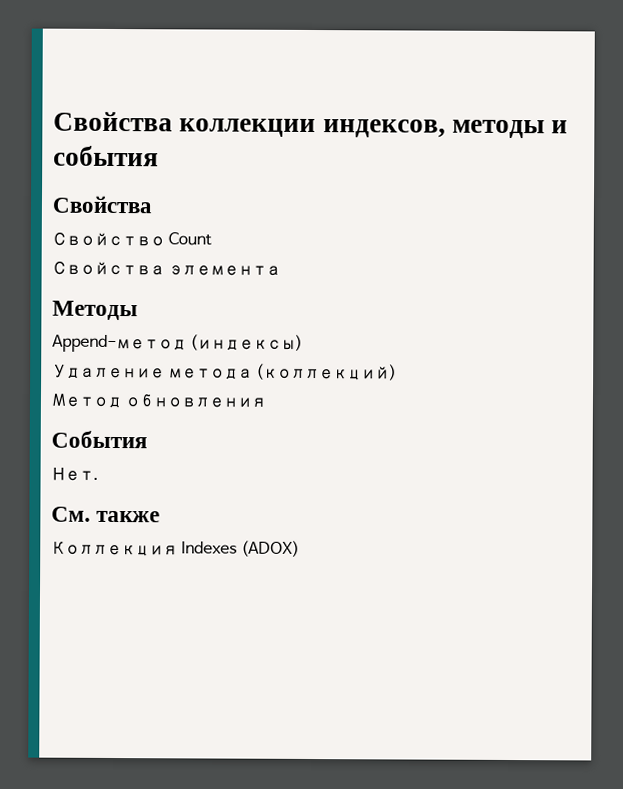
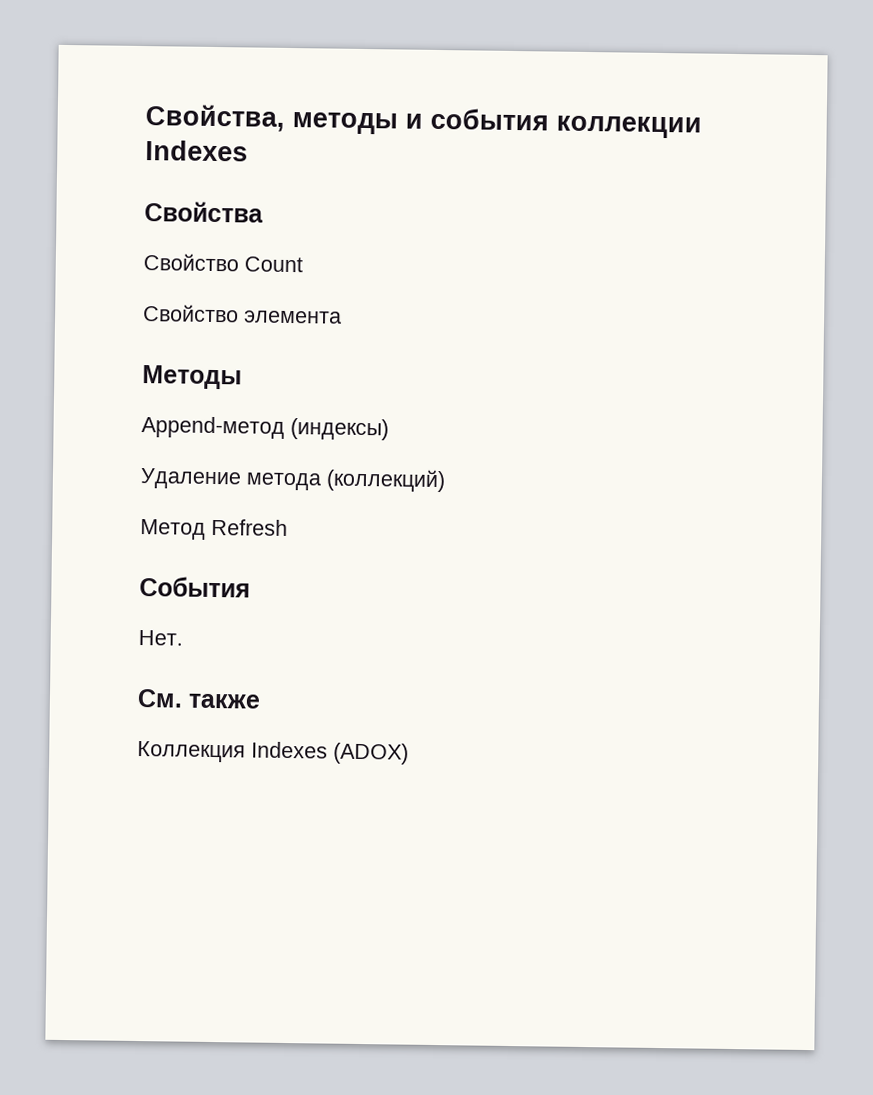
[53,111,446,138] Свойства коллекции индексов, -> [145,104,285,132] Свойства,
(159, 156) none -> [556,115,702,139] [145,140,248,162] коллекции Indexes
[52,260,165,276] Свойства -> [143,304,239,323] Свойство
[125,394,267,408] обновления -> [211,518,288,536] Refresh

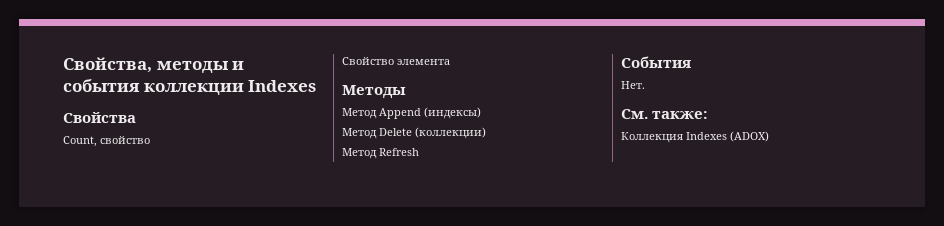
[143,253,303,273] Свойство Count -> [63,136,150,147] Count, свойство
[141,416,285,439] Append-метод -> [342,108,421,119] Метод Append
[140,468,446,493] Удаление метода (коллекций) -> [342,127,486,139] Метод Delete (коллекции)
[188,693,261,709] также -> [652,111,709,119] также:

